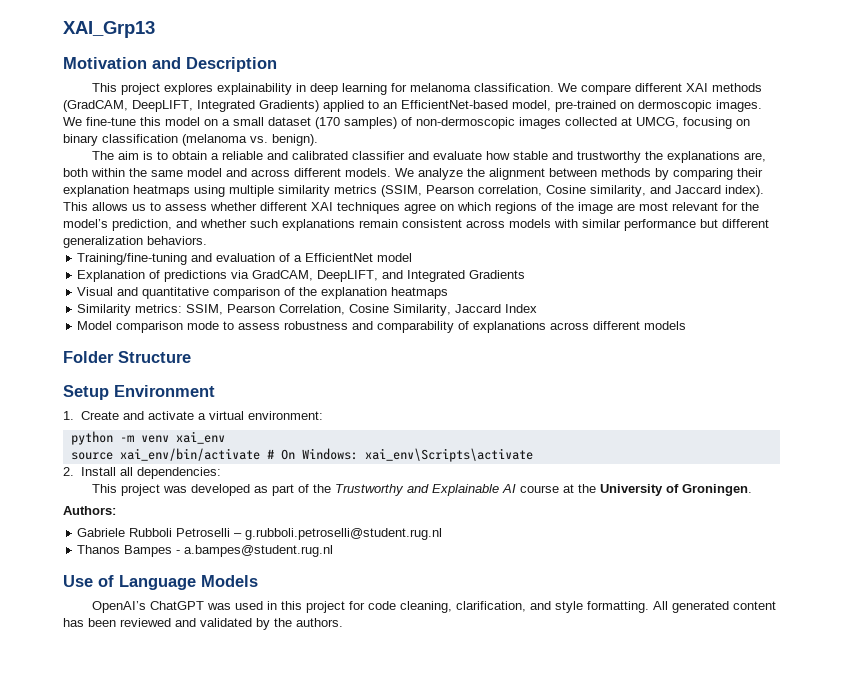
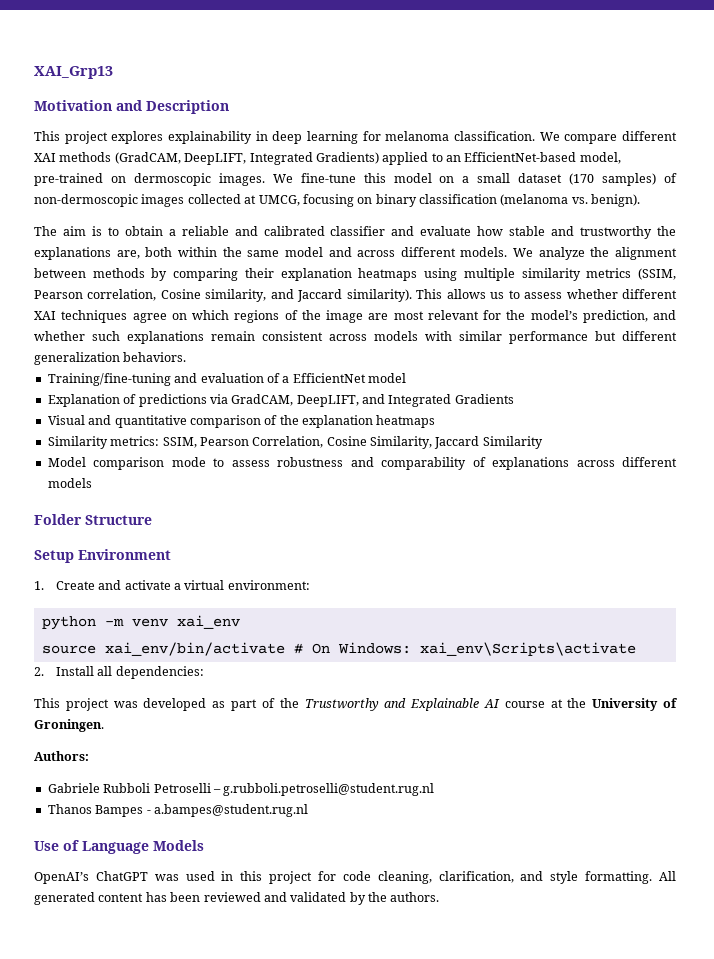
[725,185,764,197] index). -> [346,289,412,302] similarity).
[505,304,538,313] Index -> [482,436,543,449] Similarity

